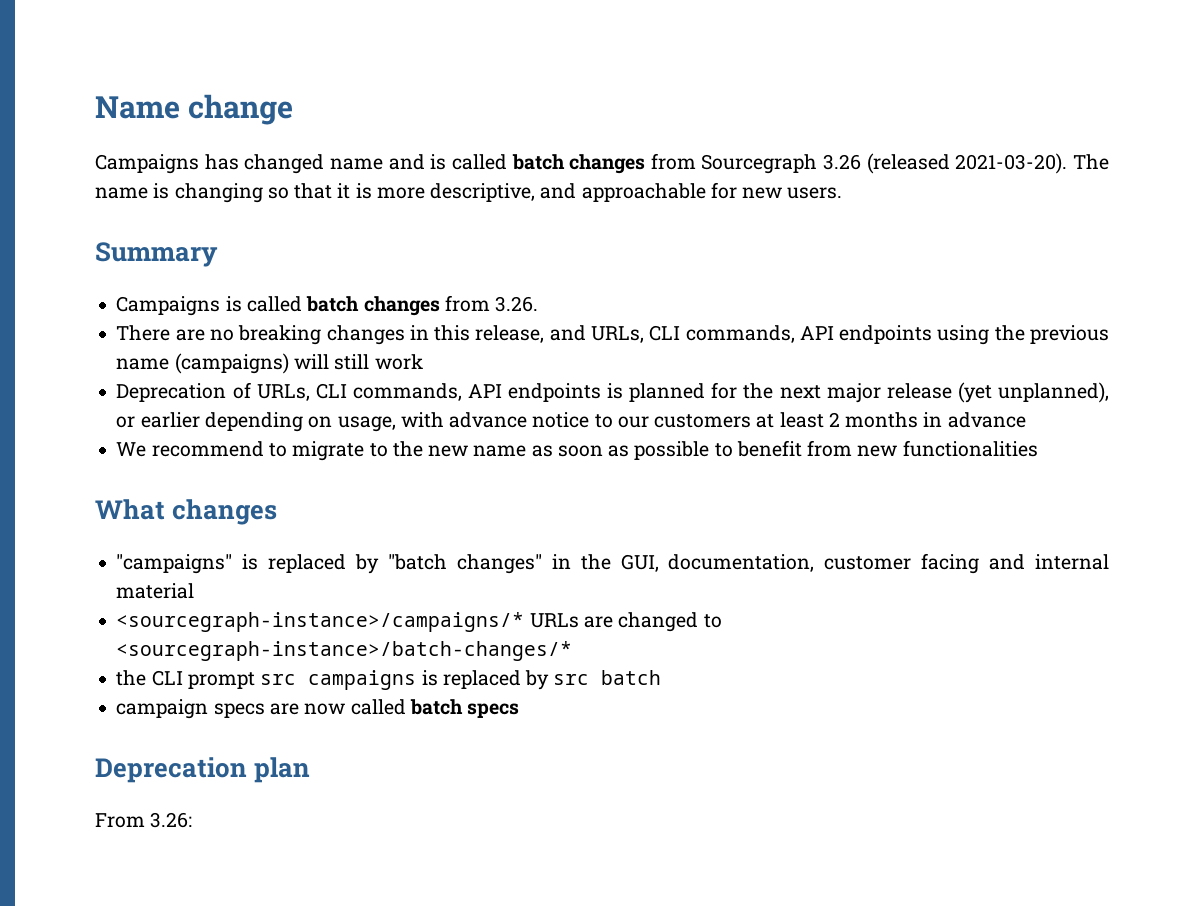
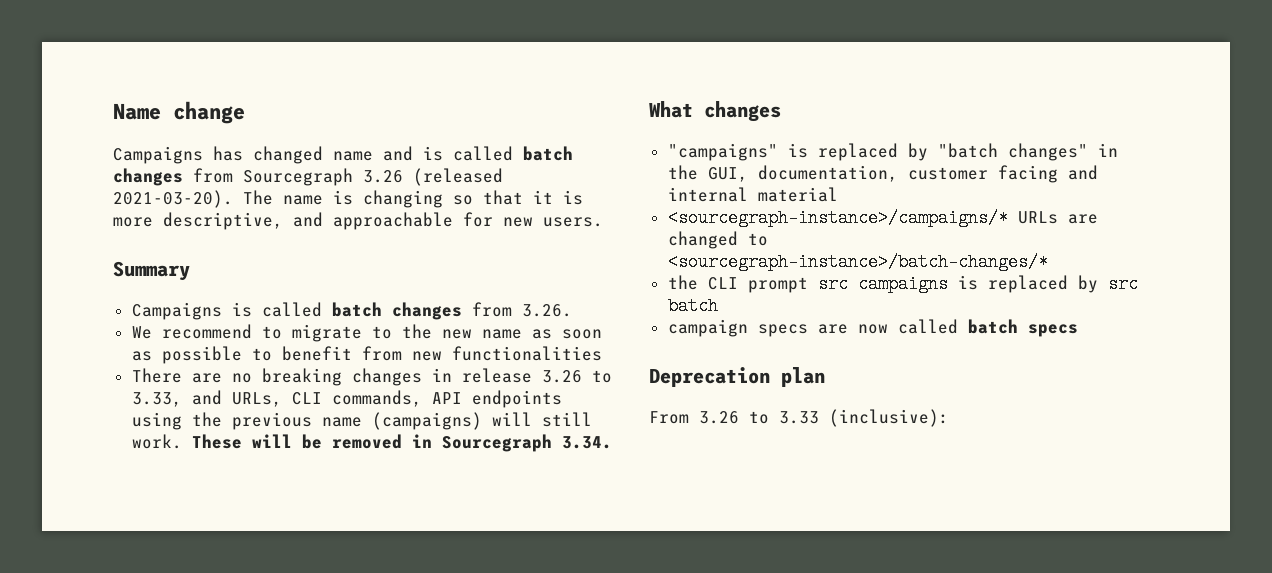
[116,325,1109,345] [116,353,423,374] [116,382,1109,403] [116,412,1026,432] // There are no breaking changes in this release, and URLs, CLI commands, API endpoints using the previous name (campaigns) will still work // Deprecation of URLs, CLI commands, API endpoints is planned for the next major release (yet unplanned), or earlier depending on usage, with advance notice to our customers at least 2 months in advance -> (572, 310) none
(1038, 448) none -> [131,368,612,386] [131,390,562,408] [131,412,592,430] [131,434,612,452] // There are no breaking changes in release 3.26 to 3.33, and URLs, CLI commands, API endpoints using the previous name (campaigns) will still work. These will be removed in Sourcegraph 3.34.
[150,812,193,828] 3.26: -> [699,409,949,427] 3.26 to 3.33 (inclusive):

